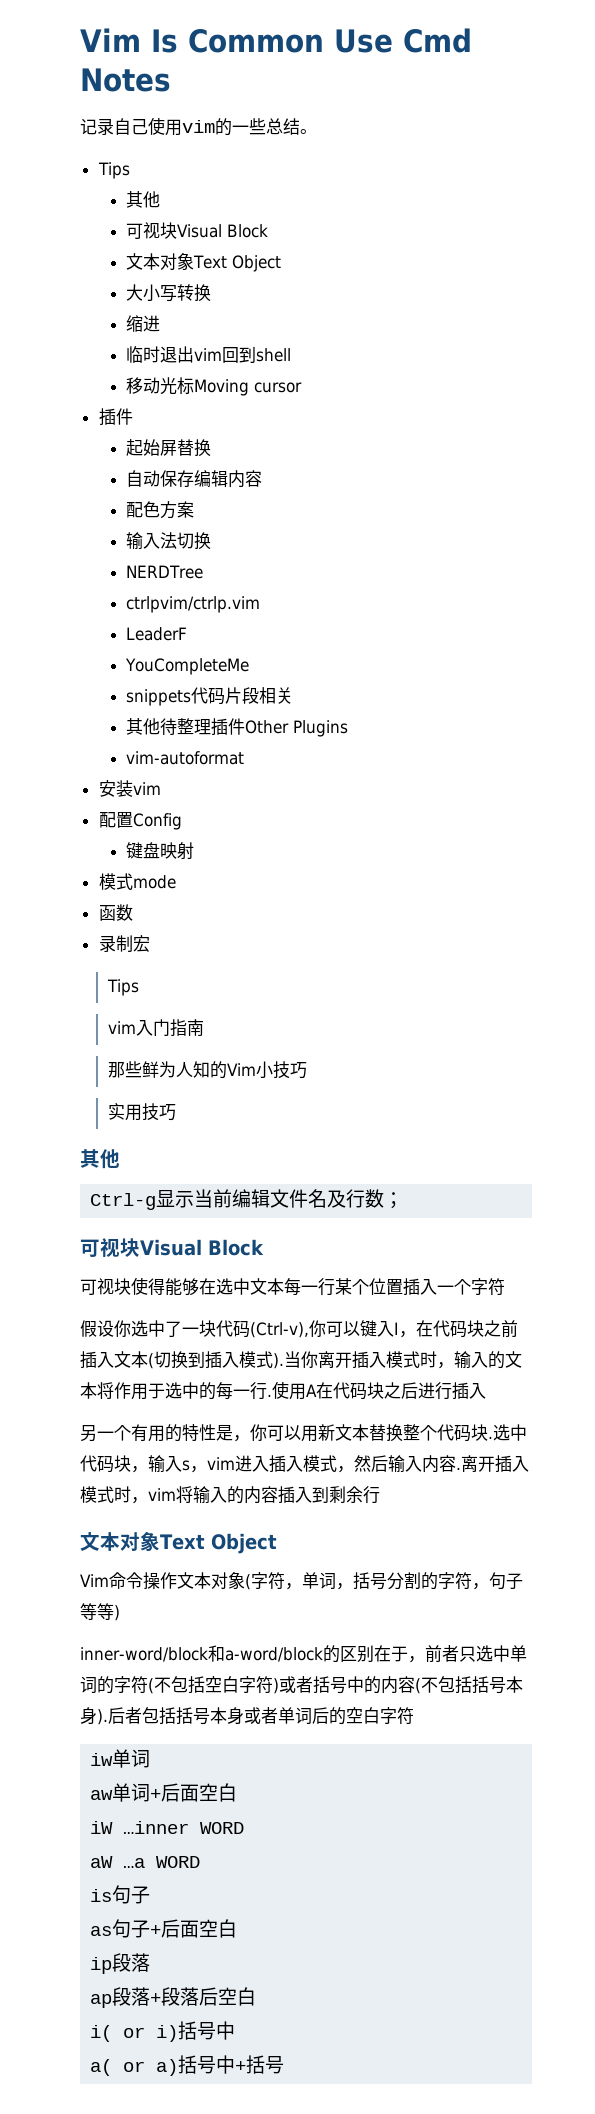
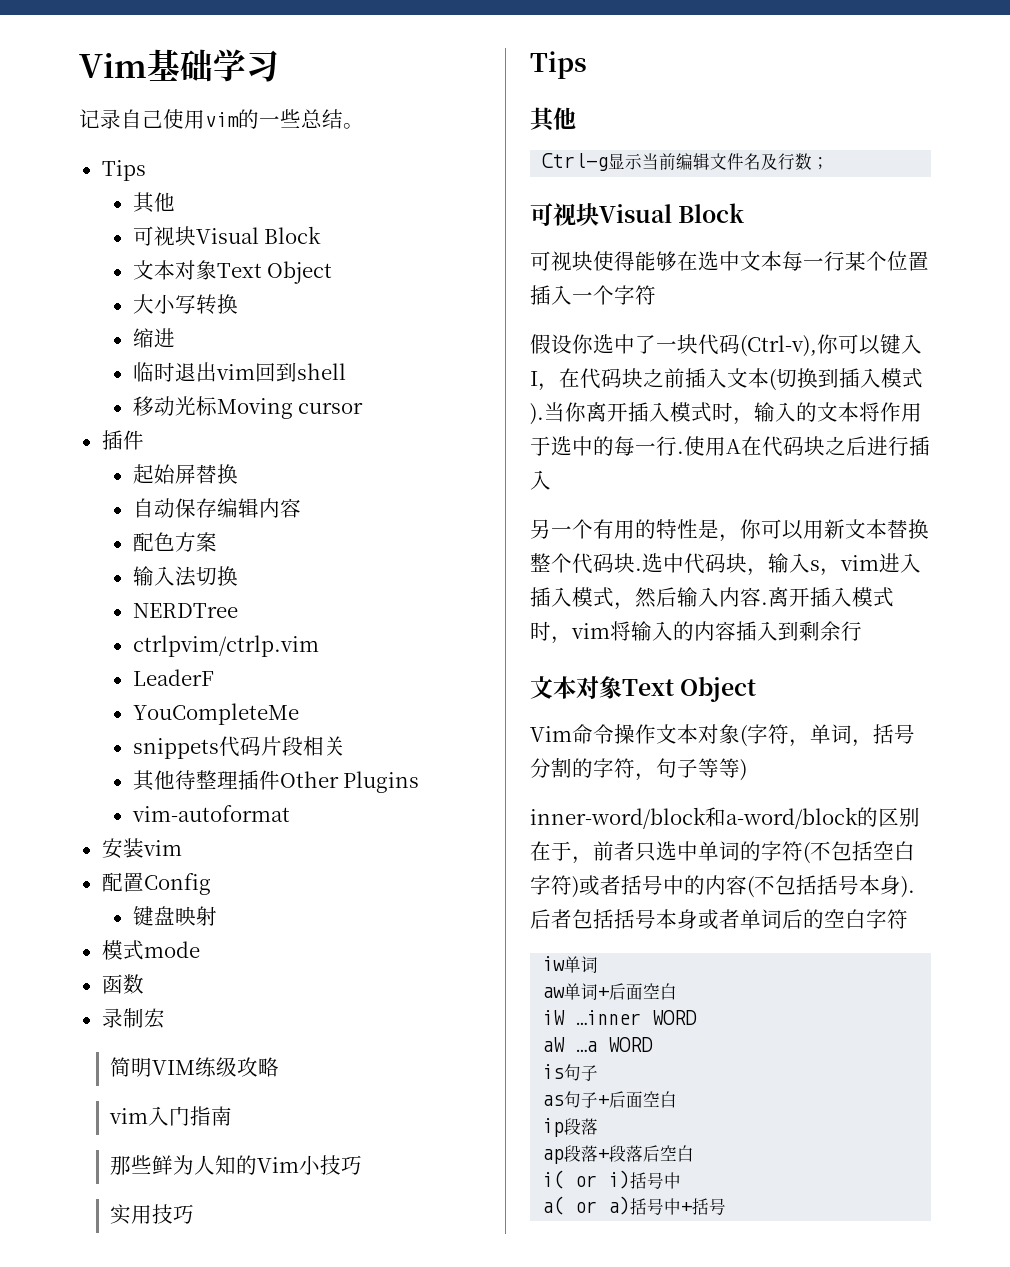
[80,28,472,53] [80,68,171,92] Vim Is Common Use Cmd Notes -> [79,49,279,82] Vim基础学习
[106,979,139,996] Tips -> [110,1057,280,1077] 简明VIM练级攻略
(176, 1112) none -> [530,51,587,79] // Tips

